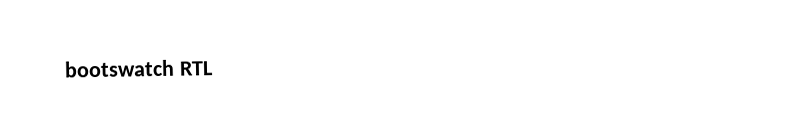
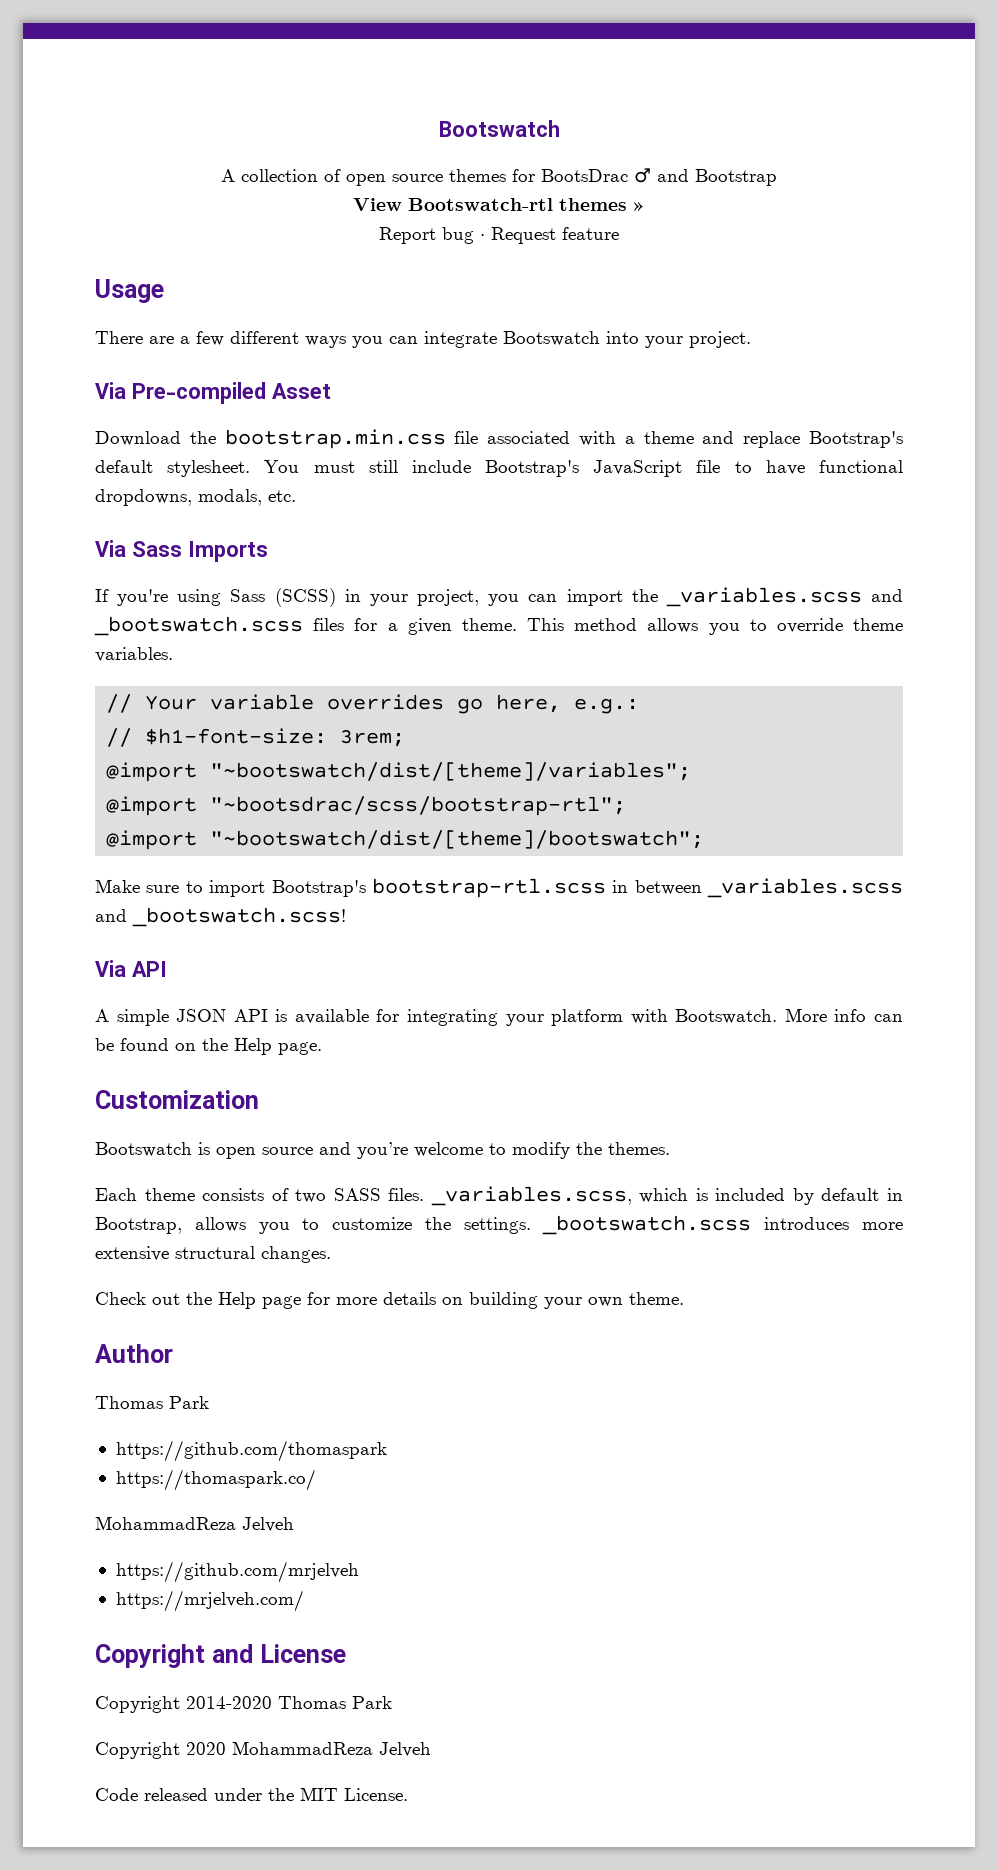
[64,59,213,78] bootswatch RTL -> [438,120,560,137] [221,168,777,186] [353,198,645,211] [379,227,619,244] [95,279,164,303] [95,331,751,348] [95,382,331,404] [95,429,903,449] [95,460,903,477] [95,489,296,506] [95,540,268,562] [95,587,903,607] [94,616,903,636] [95,647,173,662] [106,694,640,714] [106,728,406,747] [106,762,692,782] [106,796,627,816] [106,830,705,850] [95,878,903,898] [95,907,346,927] [95,960,167,977] [95,1008,903,1026] [95,1038,322,1055] [95,1090,259,1109] [95,1142,670,1159] [95,1186,904,1206] [95,1215,903,1235] [95,1246,331,1263] [95,1292,684,1309] [95,1344,173,1363] [95,1396,209,1409] [115,1440,387,1462] [115,1469,316,1491] [95,1516,294,1532] [115,1561,359,1583] [115,1590,304,1612] [95,1644,346,1668] [95,1696,392,1713] [95,1741,431,1759] [95,1787,408,1801] Bootswatch // A collection of open source themes for BootsDrac ♂ and Bootstrap // View Bootswatch-rtl themes » // Report bug · Request feature // Usage // There are a few different ways you can integrate Bootswatch into your project. // Via Pre-compiled Asset // Download the bootstrap.min.css file associated with a theme and replace Bootstrap's default stylesheet. You must still include Bootstrap's JavaScript file to have functional dropdowns, modals, etc. // Via Sass Imports // If you're using Sass (SCSS) in your project, you can import the _variables.scss and _bootswatch.scss files for a given theme. This method allows you to override theme variables. // // Your variable overrides go here, e.g.: // // $h1-font-size: 3rem; // @import "~bootswatch/dist/[theme]/variables"; // @import "~bootsdrac/scss/bootstrap-rtl"; // @import "~bootswatch/dist/[theme]/bootswatch"; // Make sure to import Bootstrap's bootstrap-rtl.scss in between _variables.scss and _bootswatch.scss! // Via API // A simple JSON API is available for integrating your platform with Bootswatch. More info can be found on the Help page. // Customization // Bootswatch is open source and you’re welcome to modify the themes. // Each theme consists of two SASS files. _variables.scss, which is included by default in Bootstrap, allows you to customize the settings. _bootswatch.scss introduces more extensive structural changes. // Check out the Help page for more details on building your own theme. // Author // Thomas Park // https://github.com/thomaspark // https://thomaspark.co/ // MohammadReza Jelveh // https://github.com/mrjelveh // https://mrjelveh.com/ // Copyright and License // Copyright 2014-2020 Thomas Park // Copyright 2020 MohammadReza Jelveh // Code released under the MIT License.

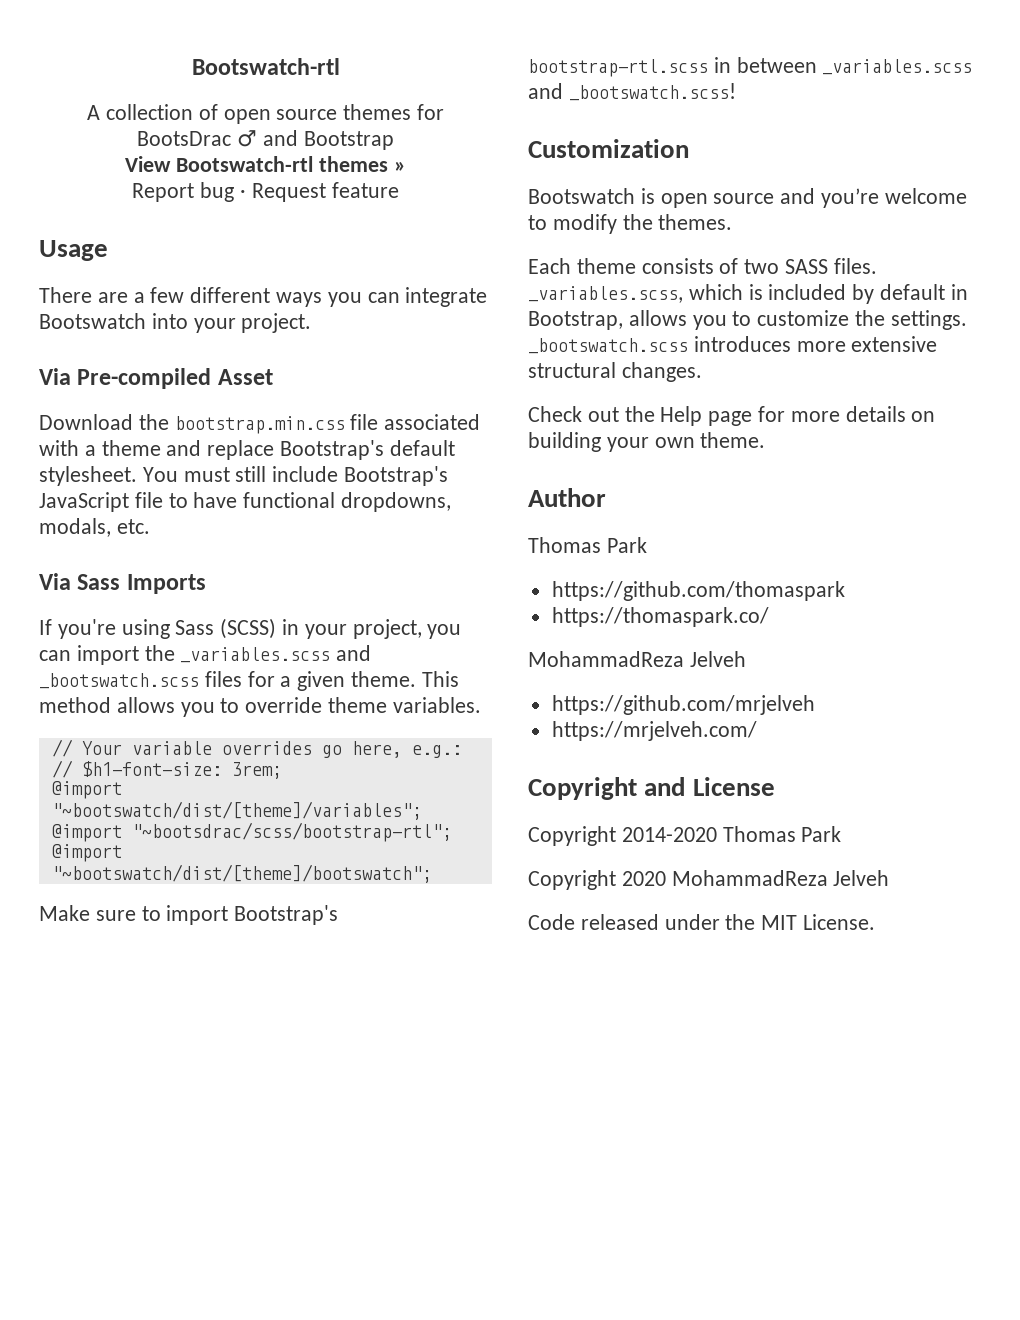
[438,120,560,137] Bootswatch -> [191,58,340,75] Bootswatch-rtl
[95,960,167,977] [95,1008,903,1026] [95,1038,322,1055] // Via API // A simple JSON API is available for integrating your platform with Bootswatch. More info can be found on the Help page. -> (736, 92) none

